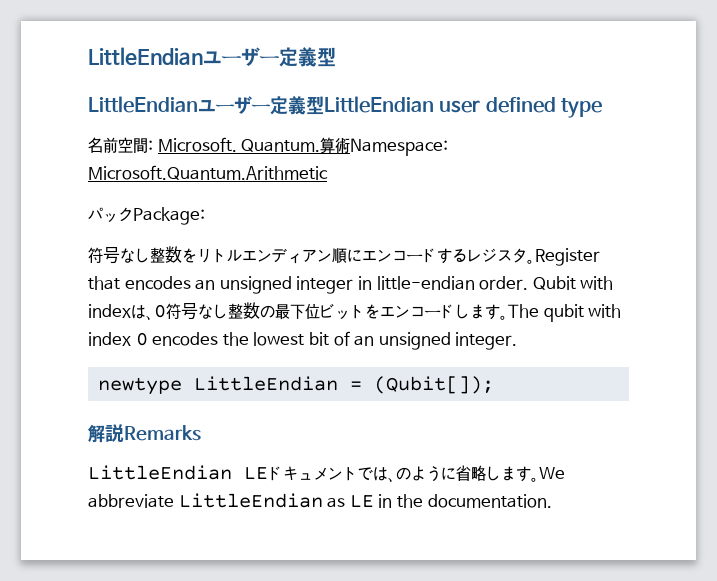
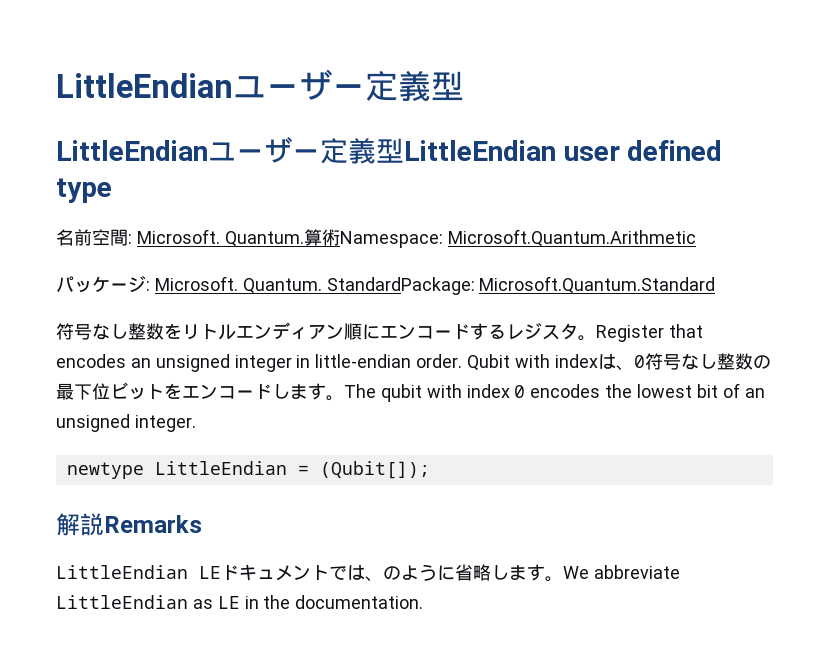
[118,207,205,225] クPackage: -> [92,276,716,295] ケージ: Microsoft. Quantum. StandardPackage: Microsoft.Quantum.Standard

